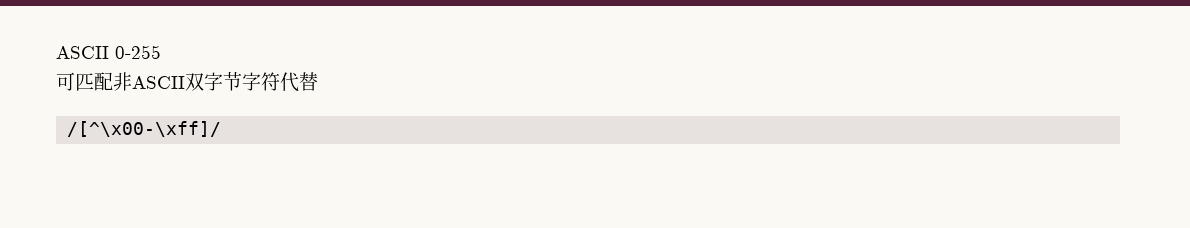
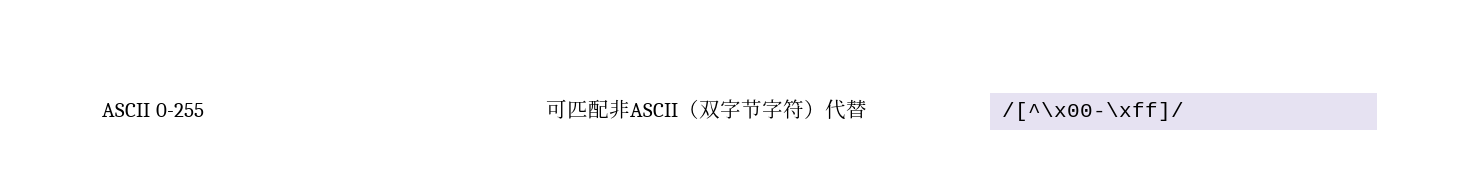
(185, 82) none -> [678,99,699,119] （
(280, 81) none -> [804,99,825,119] ）

